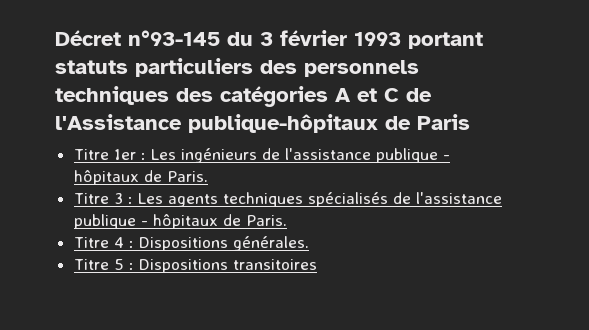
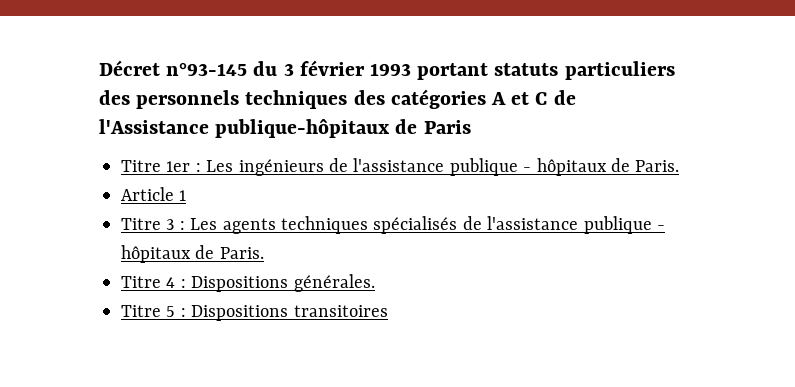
(208, 176) none -> [121,187,187,201] // Article 1

